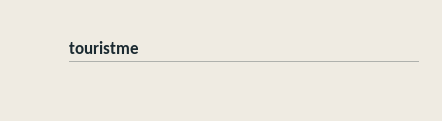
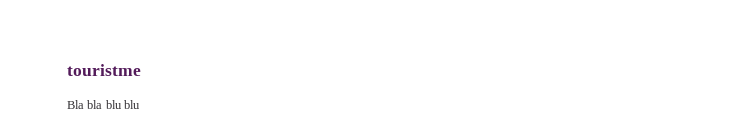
(139, 47) none -> [67,100,141,109] // Bla bla blu blu

